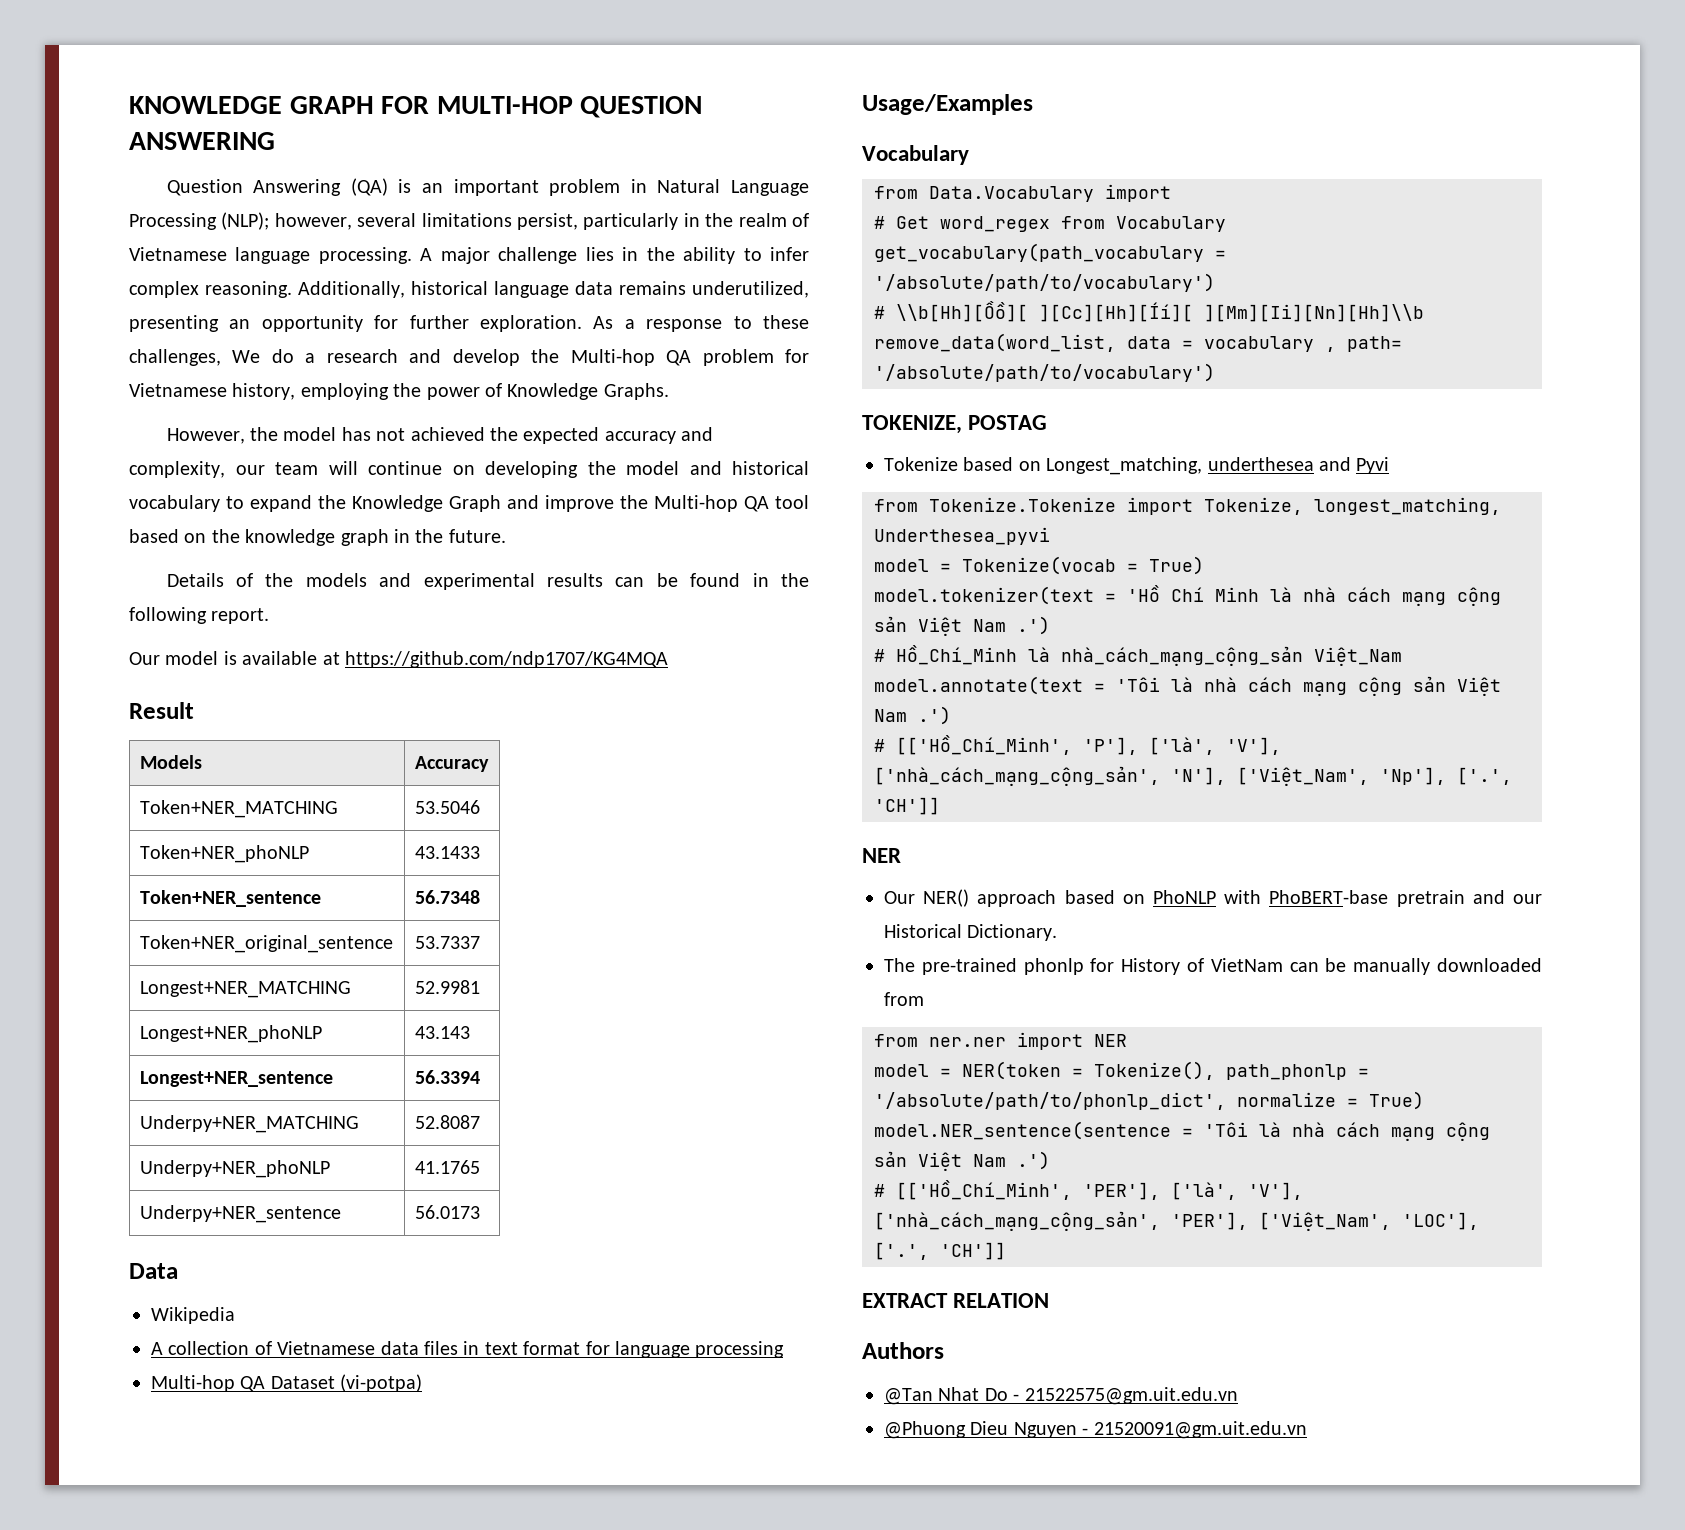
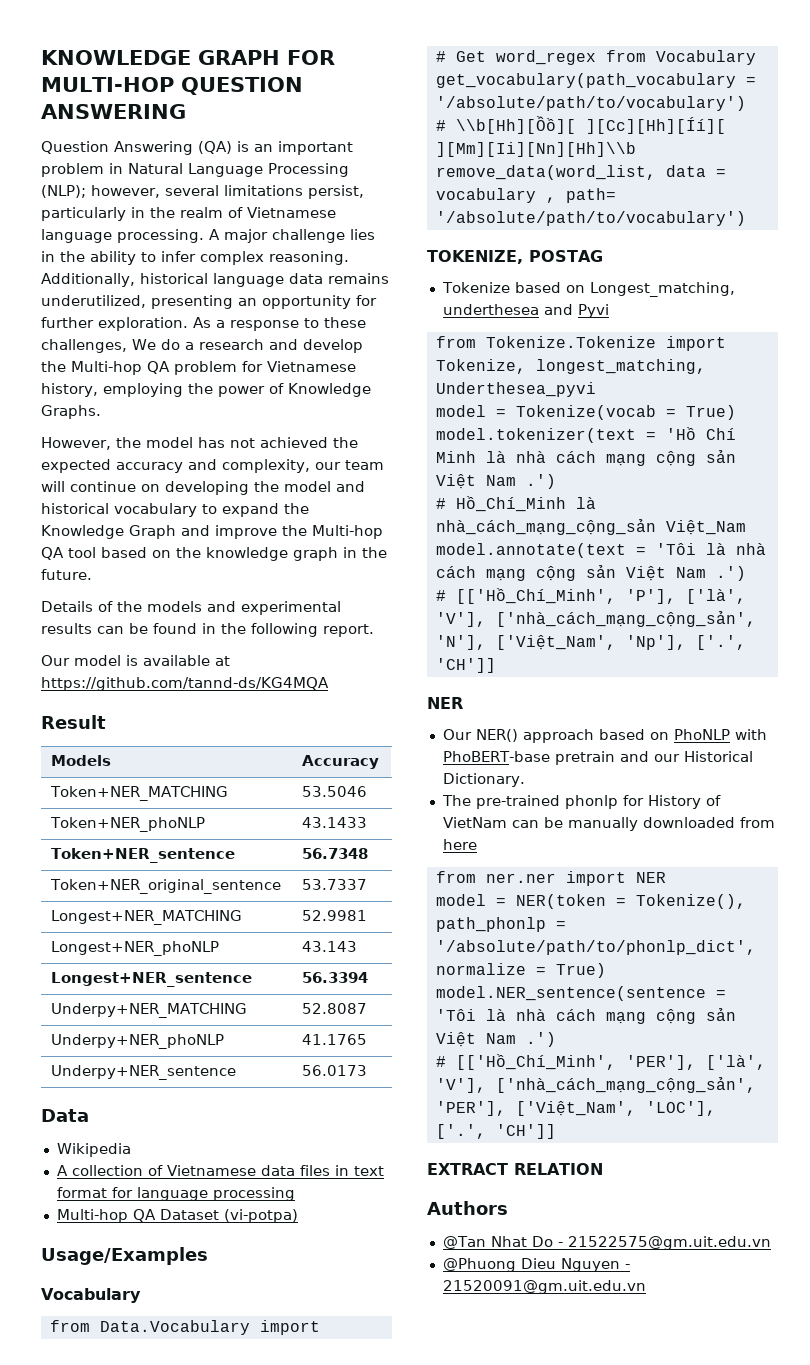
[345,651,668,668] https://github.com/ndp1707/KG4MQA -> [41,677,329,691] https://github.com/tannd-ds/KG4MQA
(924, 999) none -> [442,839,477,850] here

